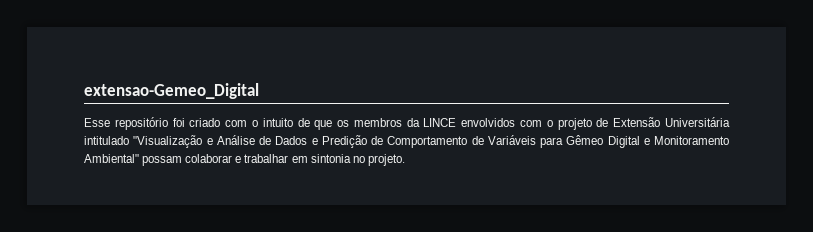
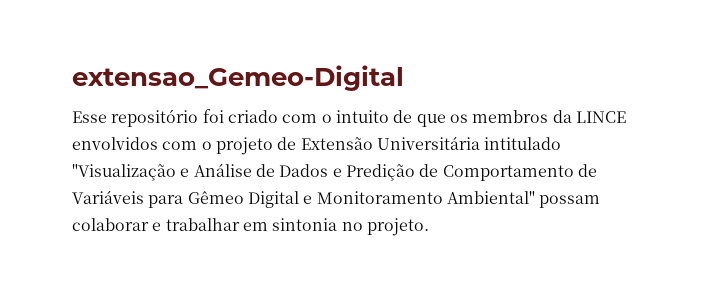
[84,83,259,99] extensao-Gemeo_Digital -> [72,65,404,91] extensao_Gemeo-Digital

